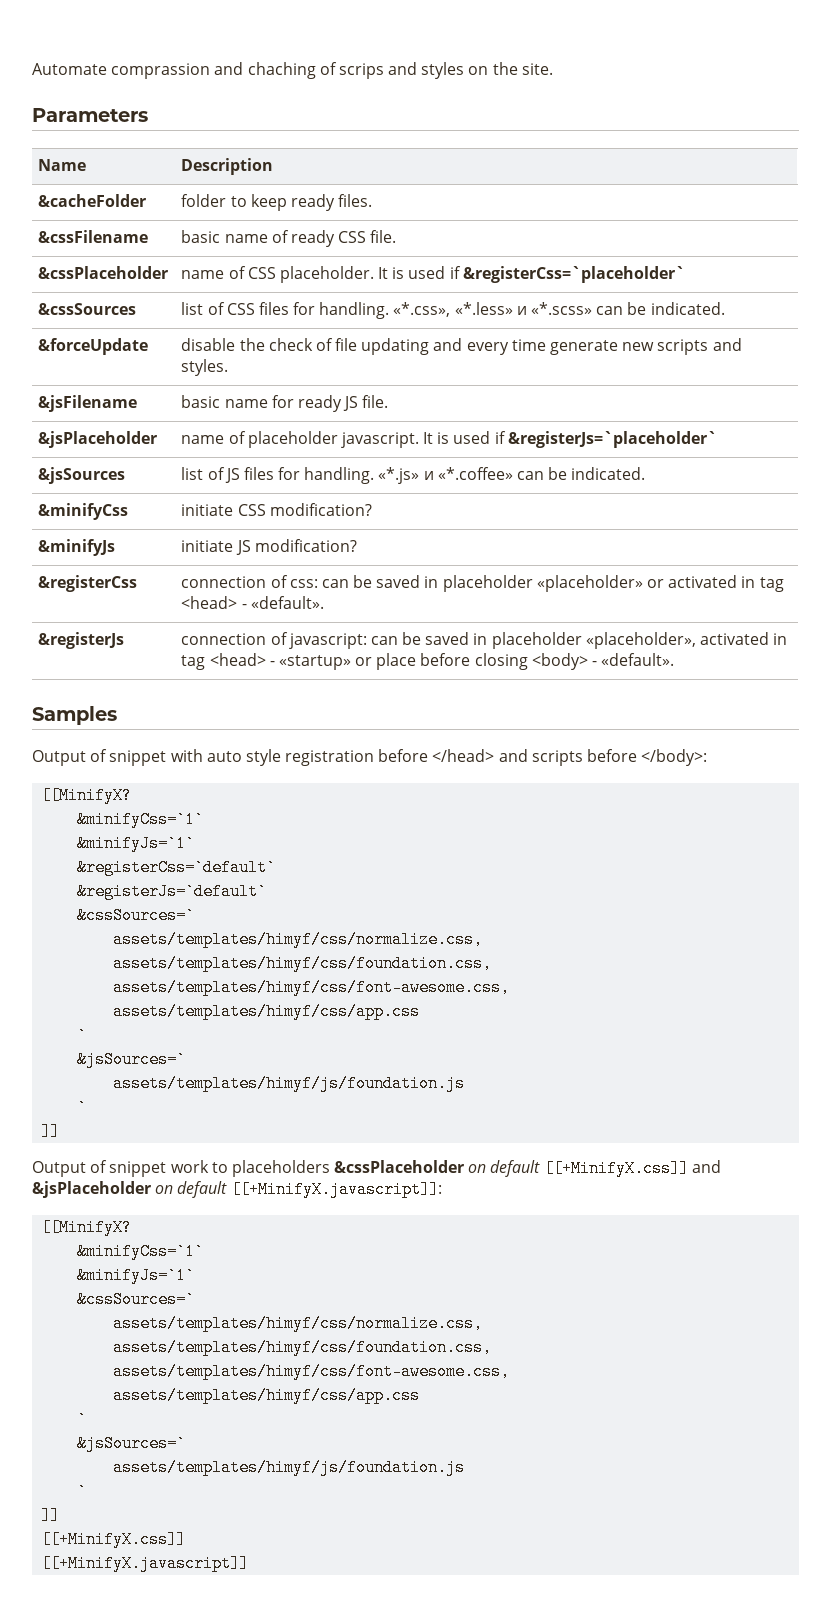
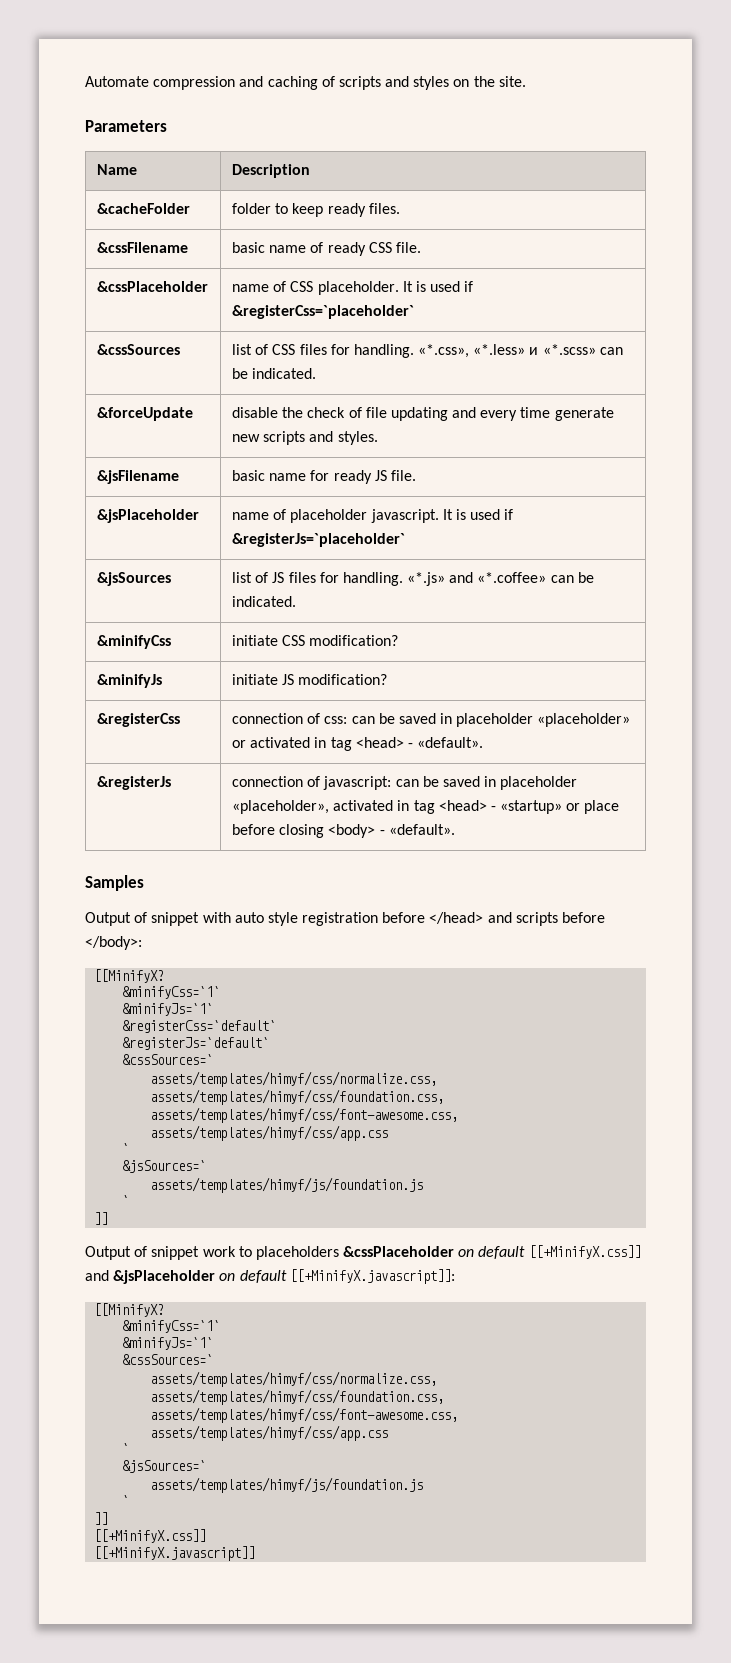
[111,62,384,79] comprassion and chaching of scrips -> [153,76,381,90] compression and caching of scripts
[423,471,434,480] и -> [449,572,474,583] and

